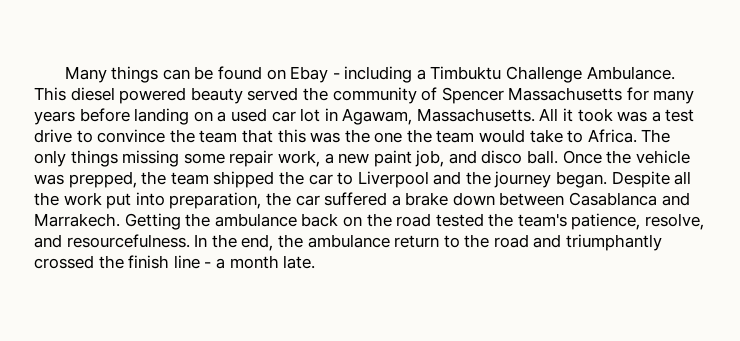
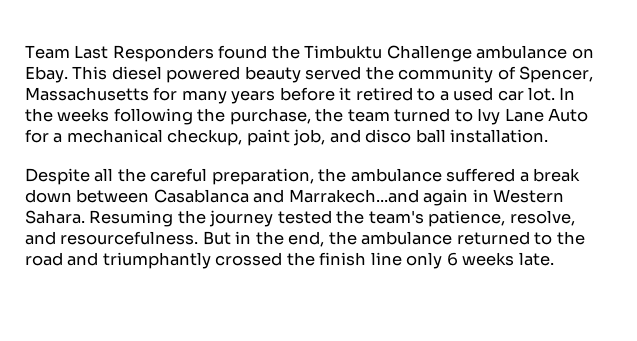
[64,66,675,83] Many things can be found on Ebay - including a Timbuktu Challenge Ambulance. -> [25,45,594,62] [25,66,68,83] Team Last Responders found the Timbuktu Challenge ambulance on Ebay.
[441,87,504,104] Spencer -> [519,66,594,83] Spencer,
[134,108,695,125] [34,129,671,143] [34,150,690,167] [34,171,692,188] [34,192,165,209] landing on a used car lot in Agawam, Massachusetts. All it took was a test drive to convince the team that this was the one the team would take to Africa. The only things missing some repair work, a new paint job, and disco ball. Once the vehicle was prepped, the team shipped the car to Liverpool and the journey began. Despite all the work put into -> [339,87,576,101] [25,108,589,125] [25,129,549,146] [25,168,208,185] it retired to a used car lot. In the weeks following the purchase, the team turned to Ivy Lane Auto for a mechanical checkup, paint job, and disco ball installation. // Despite all the careful
[295,195,320,206] car -> [350,168,442,182] ambulance
[405,192,449,206] brake -> [533,168,581,182] break
[34,213,432,230] Marrakech. Getting the ambulance back on the road -> [288,189,565,206] [25,210,274,227] Marrakech...and again in Western Sahara. Resuming the journey
[194,234,208,247] In -> [202,231,252,245] But in
[394,235,440,248] return -> [456,231,530,245] returned
[204,255,279,269] - a month -> [406,252,515,269] only 6 weeks

